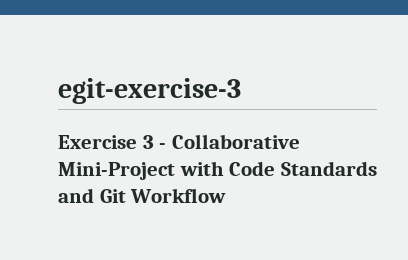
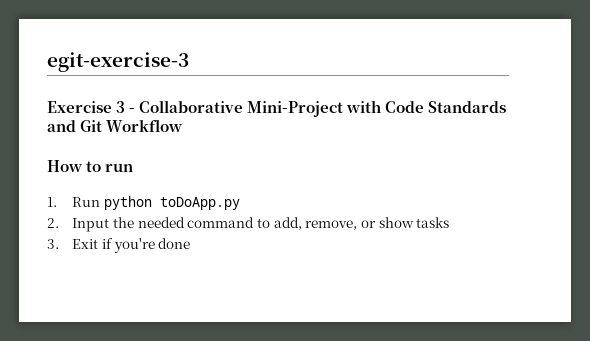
(227, 195) none -> [47,160,134,172] [47,196,241,210] [47,217,450,232] [47,238,191,253] // How to run // 1. Run python toDoApp.py // 2. Input the needed command to add, remove, or show tasks // 3. Exit if you're done

